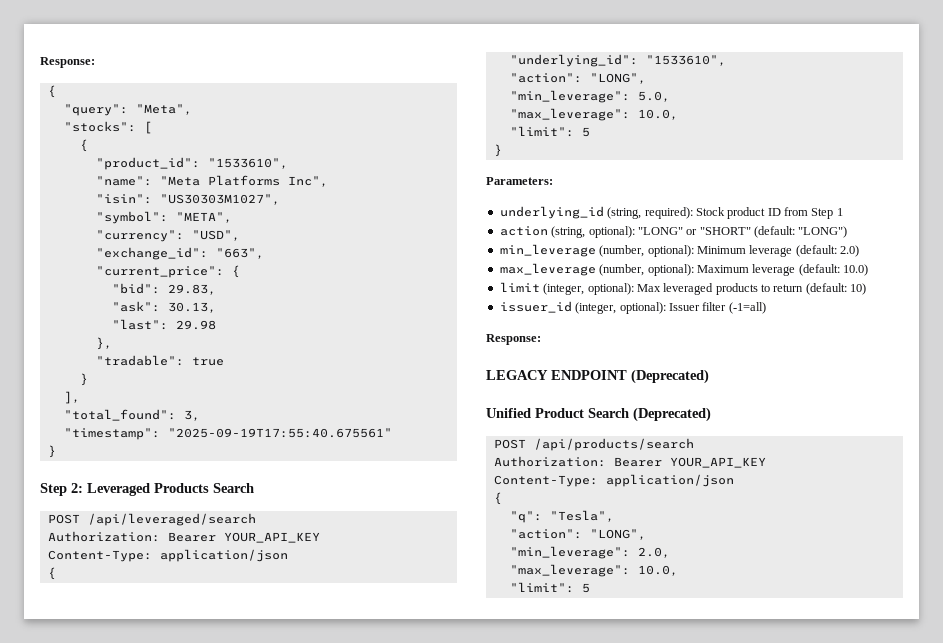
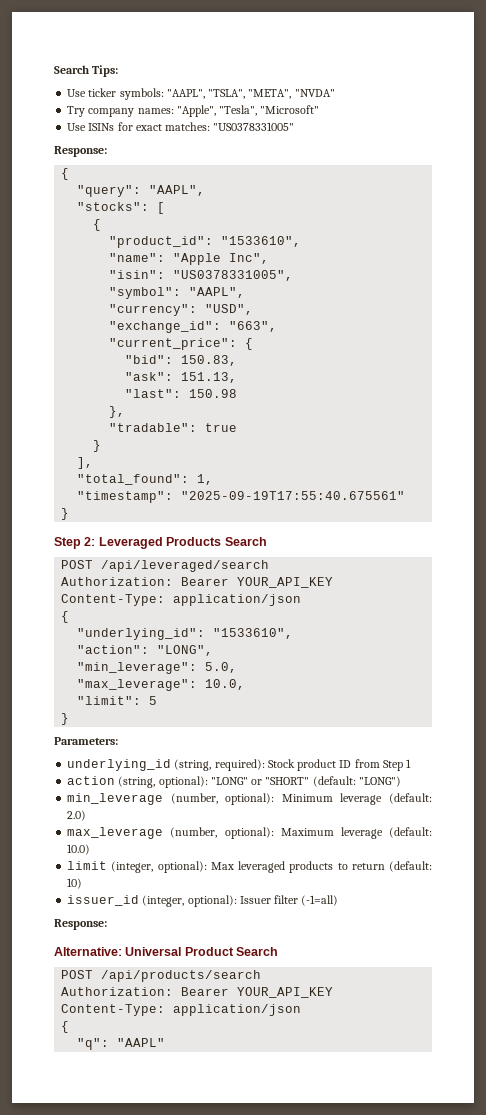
(40, 62) none -> [54,65,119,77] [67,88,335,100] [67,105,320,117] [67,122,295,131] Search Tips: // Use ticker symbols: "AAPL", "TSLA", "META", "NVDA" // Try company names: "Apple", "Tesla", "Microsoft" // Use ISINs for exact matches: "US0378331005" //
[135,104,192,115] "Meta", -> [149,185,206,196] "AAPL",
[159,175,280,186] "Meta Platforms -> [173,253,222,265] "Apple
[159,194,280,205] "US30303M1027", -> [173,270,294,281] "US0378331005",
[175,212,232,223] "META", -> [189,287,246,298] "AAPL",
[167,284,216,295] 29.83, -> [181,355,238,366] 150.83,
[167,302,216,313] 30.13, -> [181,372,238,383] 151.13,
[175,320,216,330] 29.98 -> [189,389,238,398] 150.98
[183,410,200,421] 3, -> [197,474,214,485] 1,
[486,369,709,384] [486,408,531,418] LEGACY ENDPOINT (Deprecated) // Unified -> [54,947,182,956] Alternative: Universal
[633,407,711,422] (Deprecated) -> (279, 951) none
[549,510,614,522] [509,529,646,540] [509,546,670,559] [509,564,678,577] [509,582,590,593] "Tesla", // "action": "LONG", // "min_leverage": 2.0, // "max_leverage": 10.0, // "limit": 5 -> [117,1038,166,1047] "AAPL"

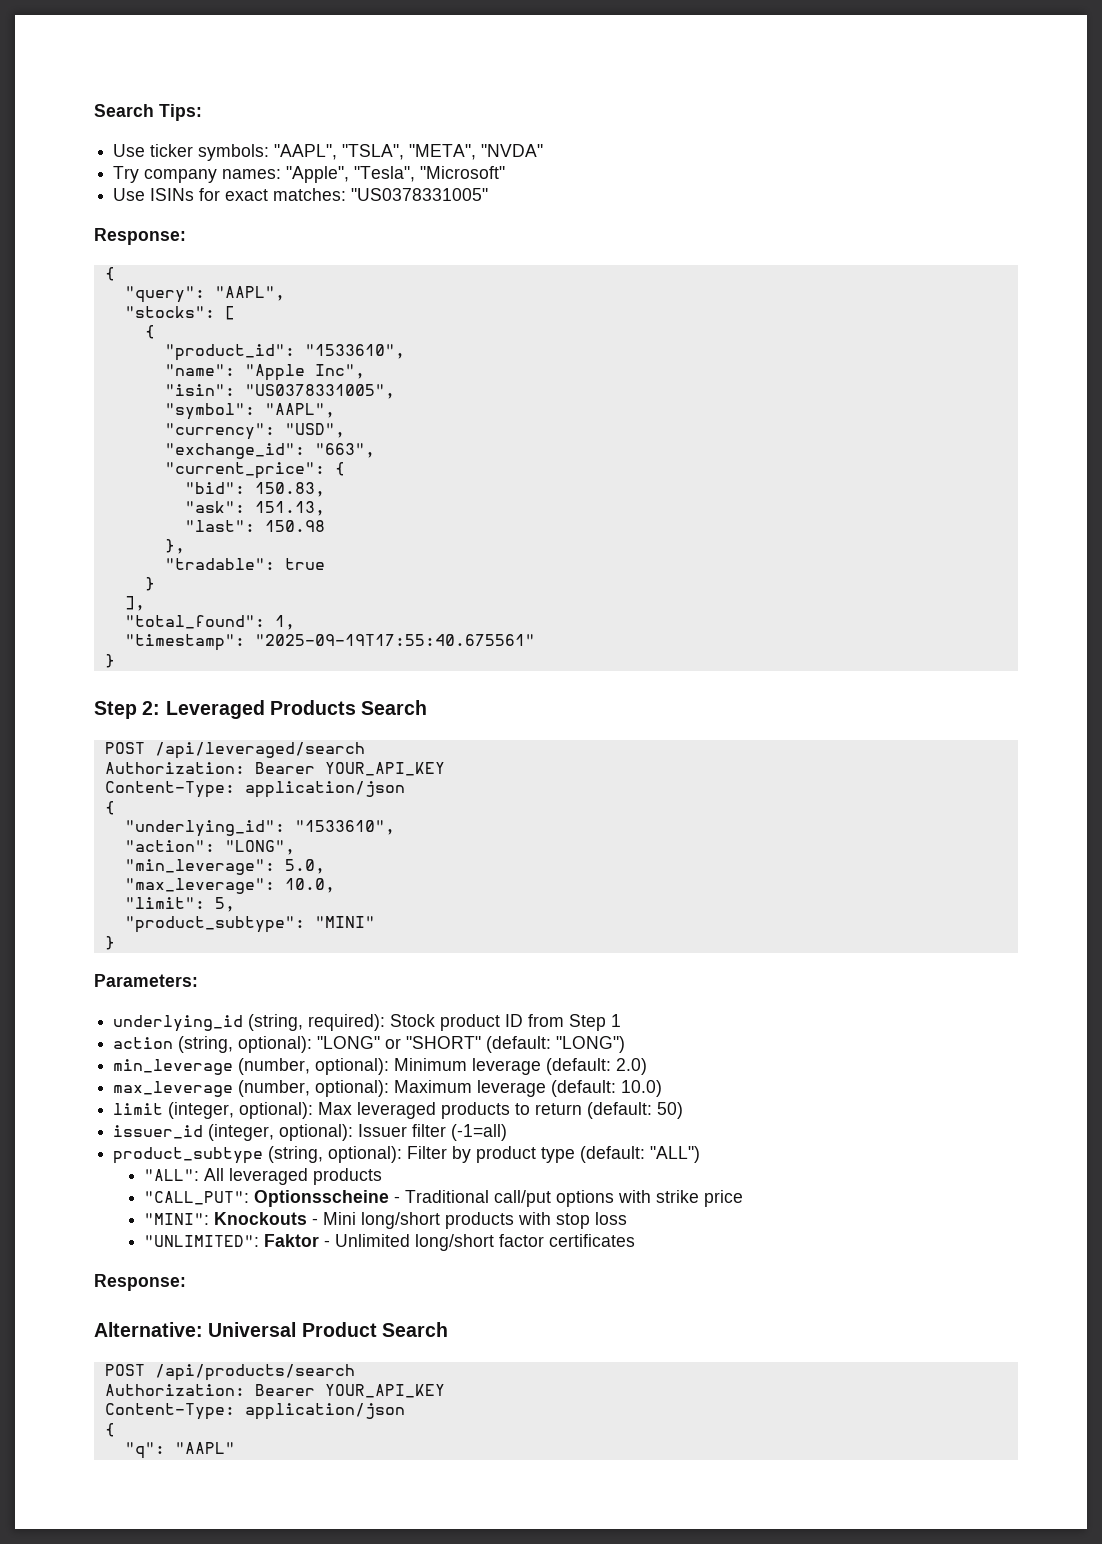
[149,696,158,705] 5 -> [214,897,235,912] [124,916,375,933] 5, // "product_subtype": "MINI"
[67,878,83,889] 10) -> [657,1102,684,1119] 50)
(339, 900) none -> [113,1146,701,1164] [144,1168,383,1185] [144,1190,744,1207] [144,1212,628,1229] [144,1234,636,1251] // product_subtype (string, optional): Filter by product type (default: "ALL") // "ALL": All leveraged products // "CALL_PUT": Optionsscheine - Traditional call/put options with strike price // "MINI": Knockouts - Mini long/short products with stop loss // "UNLIMITED": Faktor - Unlimited long/short factor certificates

